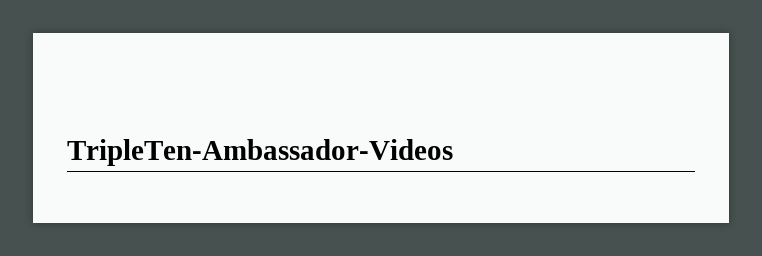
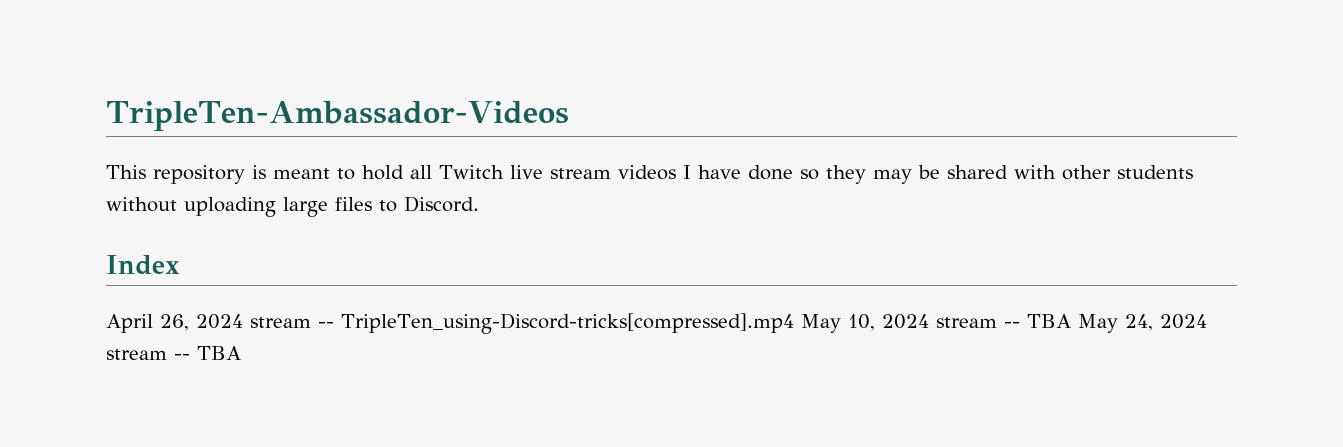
(453, 152) none -> [106,165,1193,184] [106,196,479,217] [106,255,180,275] [106,313,1207,334] [106,346,241,360] // This repository is meant to hold all Twitch live stream videos I have done so they may be shared with other students without uploading large files to Discord. // Index // April 26, 2024 stream -- TripleTen_using-Discord-tricks[compressed].mp4 May 10, 2024 stream -- TBA May 24, 2024 stream -- TBA

